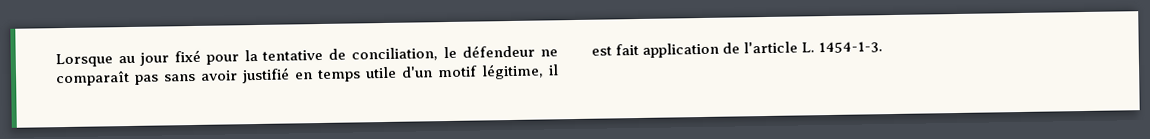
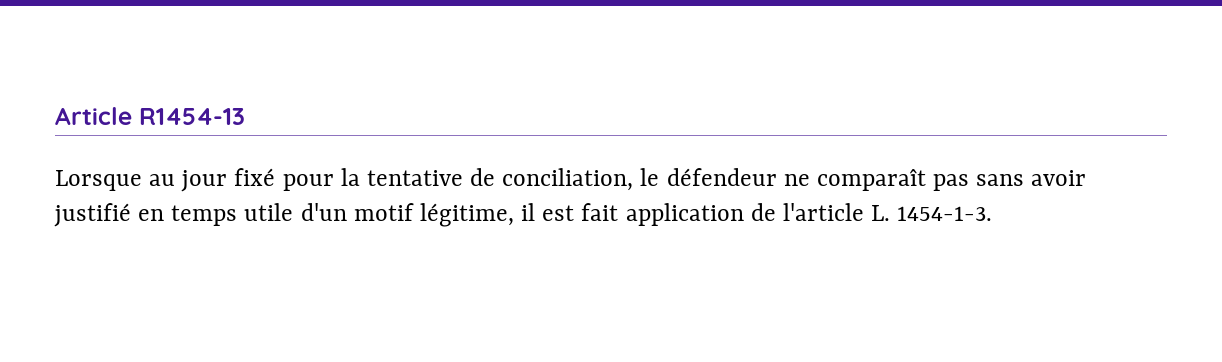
(55, 60) none -> [55,107,245,125] Article R1454-13 //

